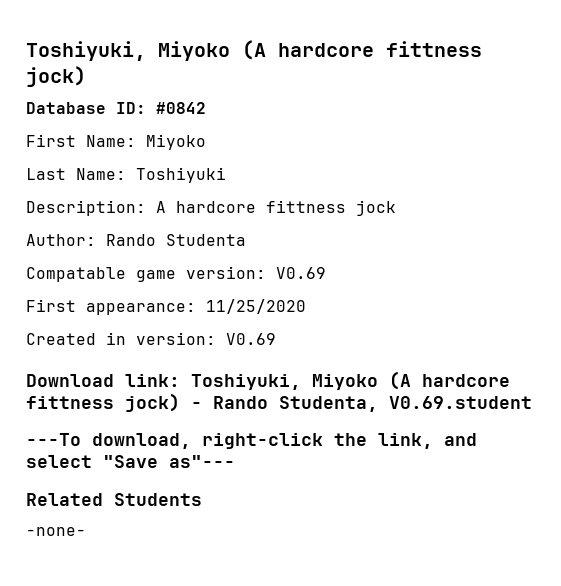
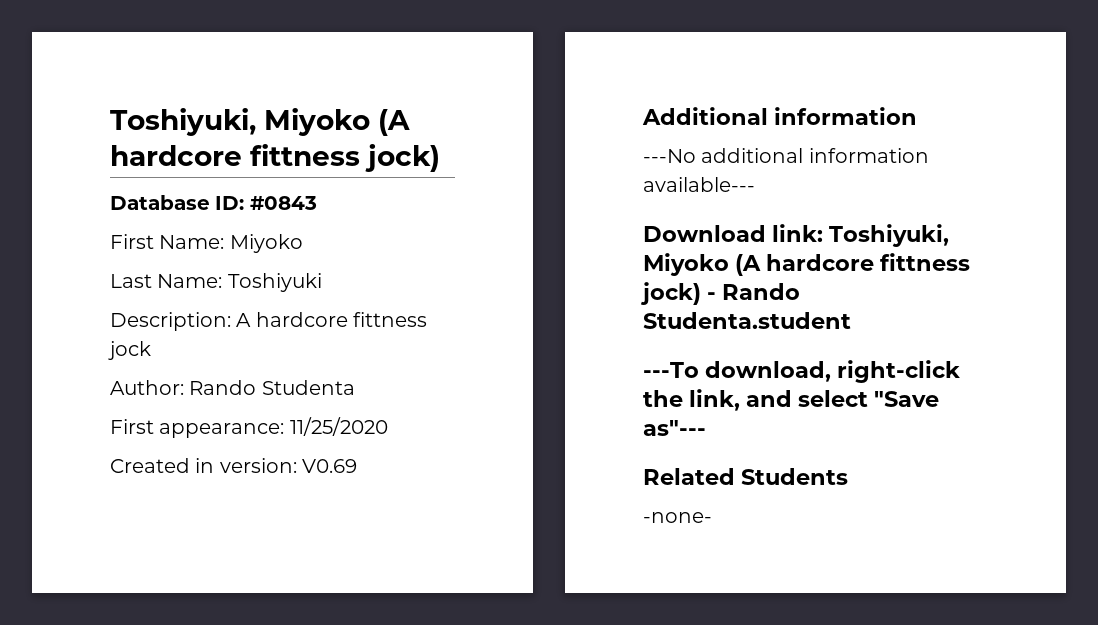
[156,102,206,114] #0842 -> [249,196,317,210] #0843
[26,266,326,282] // Compatable game version: V0.69 -> (355, 387) none
(276, 339) none -> [642,107,918,125] [643,148,929,163] [643,177,755,192] // Additional information // ---No additional information available---
[279,396,532,412] Studenta, V0.69.student -> [643,312,851,329] Studenta.student

